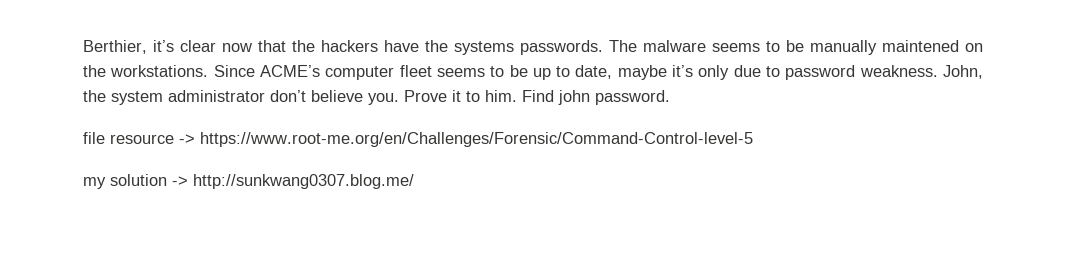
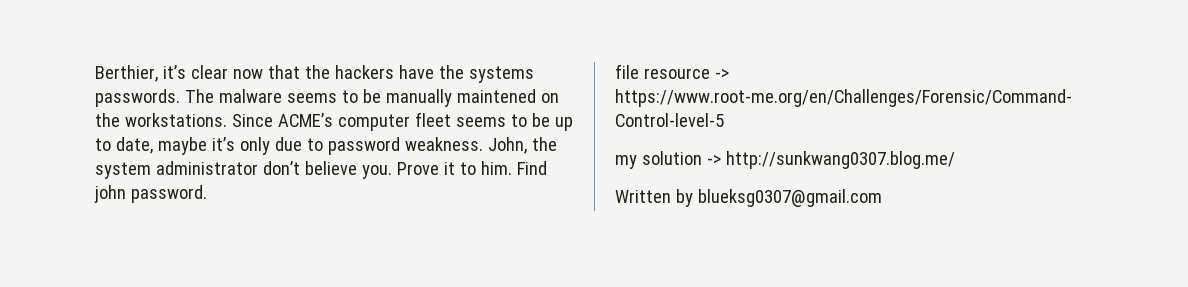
(414, 181) none -> [615,189,882,207] // Written by blueksg0307@gmail.com

